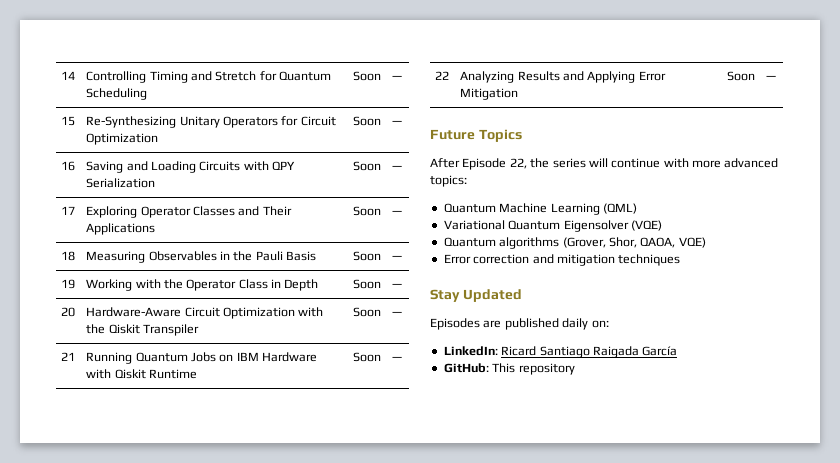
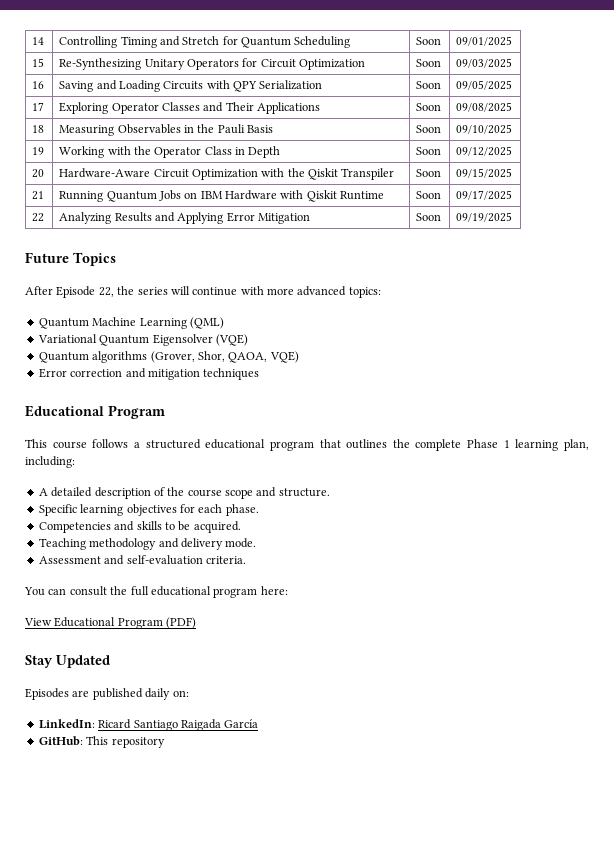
[392,75,403,80] — -> [456,36,513,46] 09/01/2025
[392,120,403,125] — -> [456,58,513,68] 09/03/2025
[392,165,403,170] — -> [456,80,513,90] 09/05/2025
[392,210,403,215] — -> [456,102,513,112] 09/08/2025
[392,255,403,260] — -> [456,124,513,134] 09/10/2025
[392,283,403,288] — -> [456,146,513,156] 09/12/2025
[392,311,403,316] — -> [456,168,513,178] 09/15/2025
[392,356,403,361] — -> [456,190,513,200] 09/17/2025
[766,75,777,80] — -> [456,212,513,222] 09/19/2025
(681, 260) none -> [25,405,165,419] [25,439,590,451] [25,456,75,468] [38,487,330,499] [38,504,259,516] [38,521,241,533] [38,538,257,550] [38,555,246,565] [24,586,288,598] [24,617,197,629] // Educational Program // This course follows a structured educational program that outlines the complete Phase 1 learning plan, including: // A detailed description of the course scope and structure. // Specific learning objectives for each phase. // Competencies and skills to be acquired. // Teaching methodology and delivery mode. // Assessment and self-evaluation criteria. // You can consult the full educational program here: // View Educational Program (PDF)

